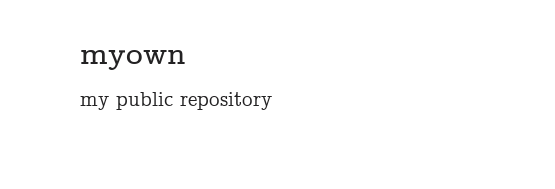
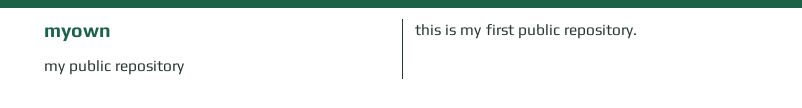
(272, 101) none -> [415,24,637,39] // this is my first public repository.

